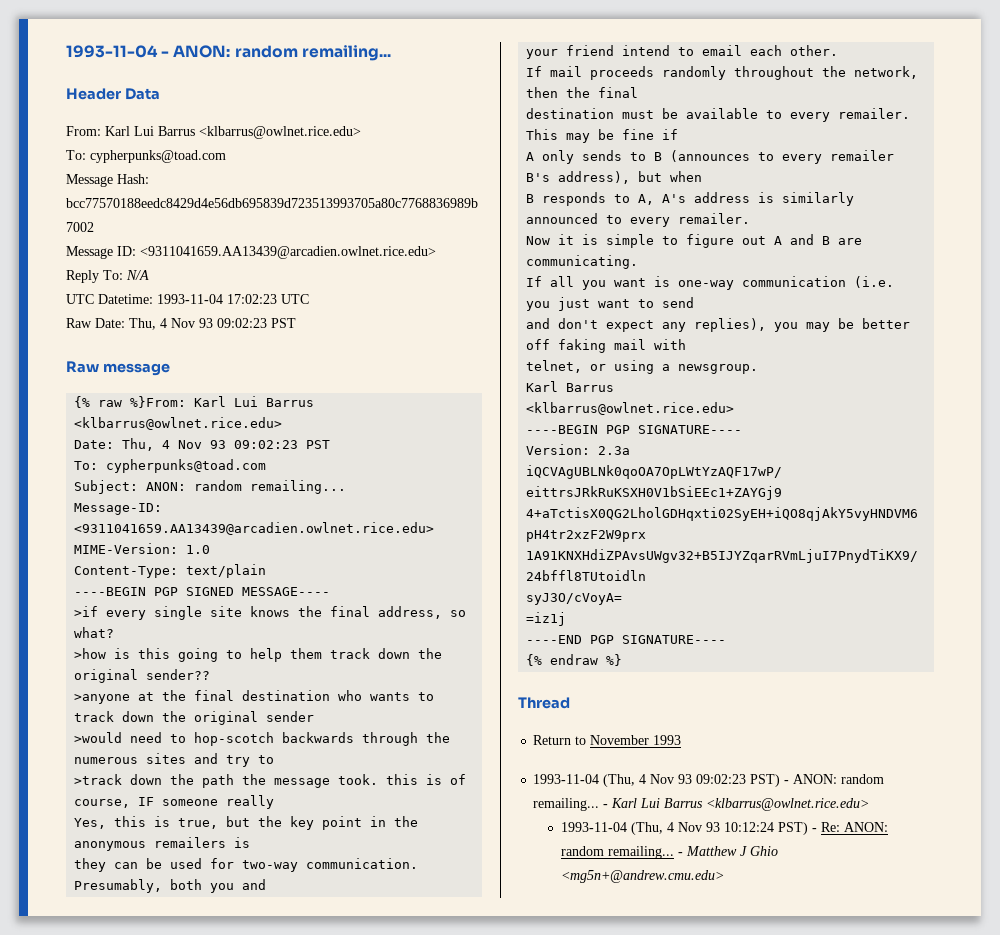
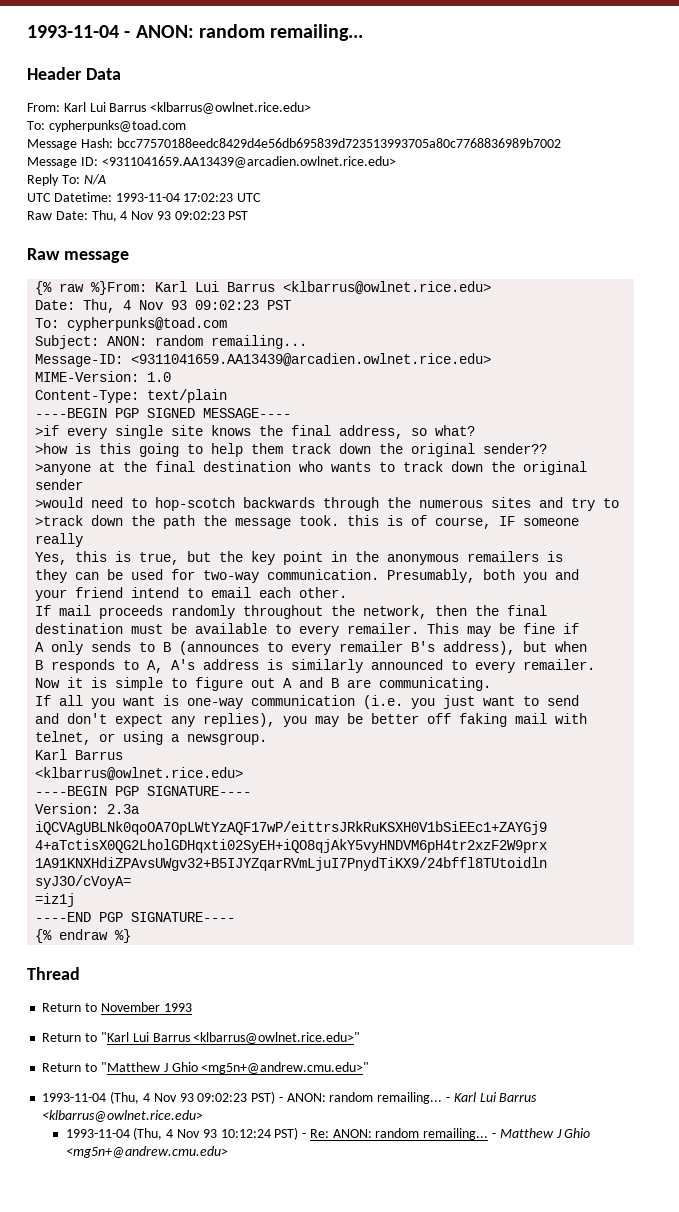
(682, 740) none -> [42,1032,361,1044] [42,1062,370,1074] // Return to "Karl Lui Barrus <klbarrus@owlnet.rice.edu>" // Return to "Matthew J Ghio <mg5n+@andrew.cmu.edu>"

